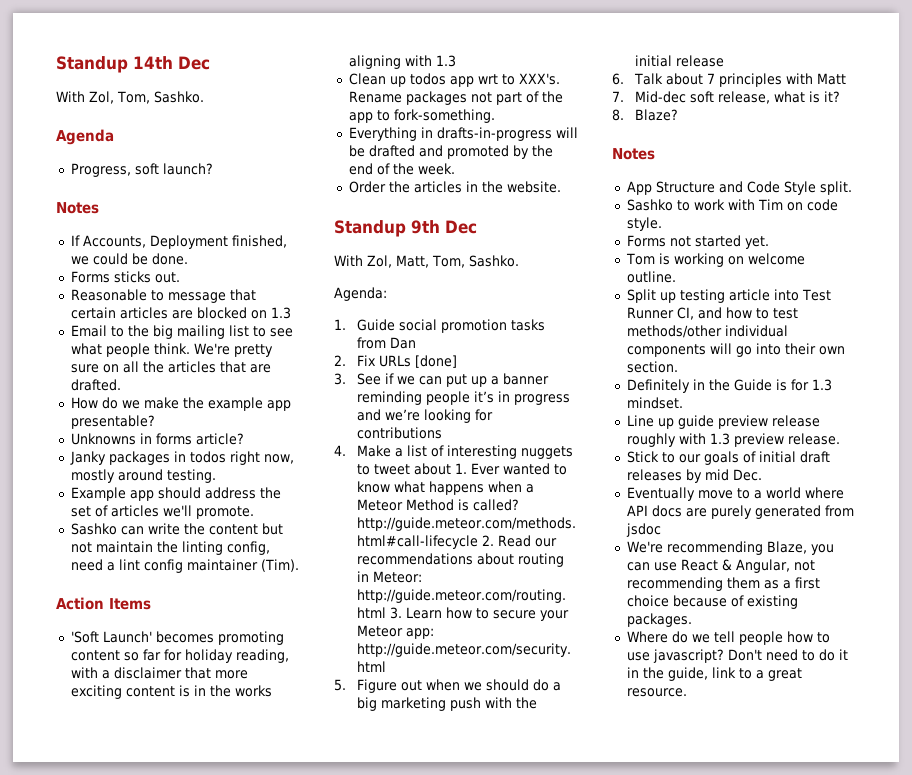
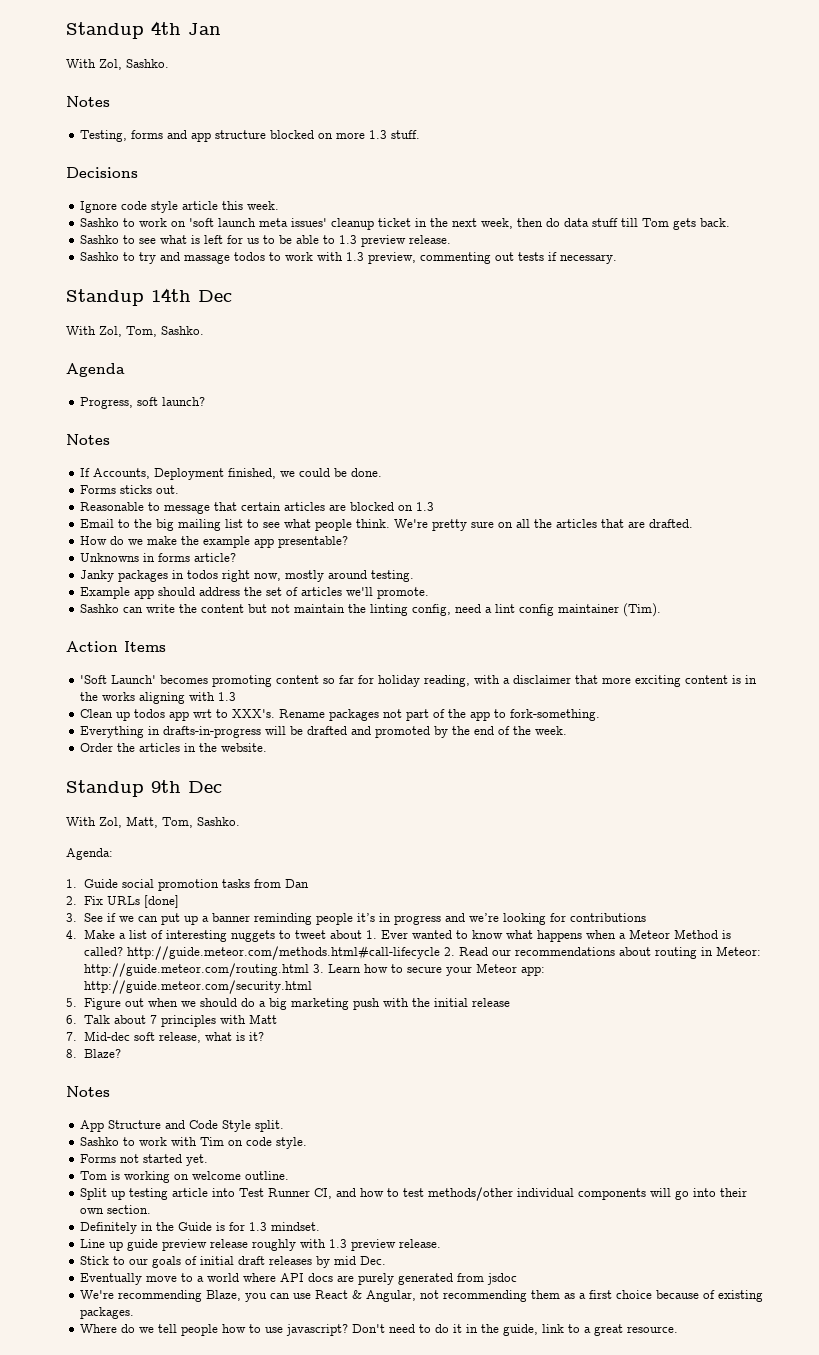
[56,56,128,73] Standup -> [66,21,221,39] [66,59,169,70] [66,96,110,107] [80,130,421,142] [66,167,138,178] [80,201,280,213] [80,218,731,230] [80,235,452,247] [80,252,618,264] [66,289,144,306] Standup 4th Jan // With Zol, Sashko. // Notes // Testing, forms and app structure blocked on more 1.3 stuff. // Decisions // Ignore code style article this week. // Sashko to work on 'soft launch meta issues' cleanup ticket in the next week, then do data stuff till Tom gets back. // Sashko to see what is left for us to be able to 1.3 preview release. // Sashko to try and massage todos to work with 1.3 preview, commenting out tests if necessary. // Standup

